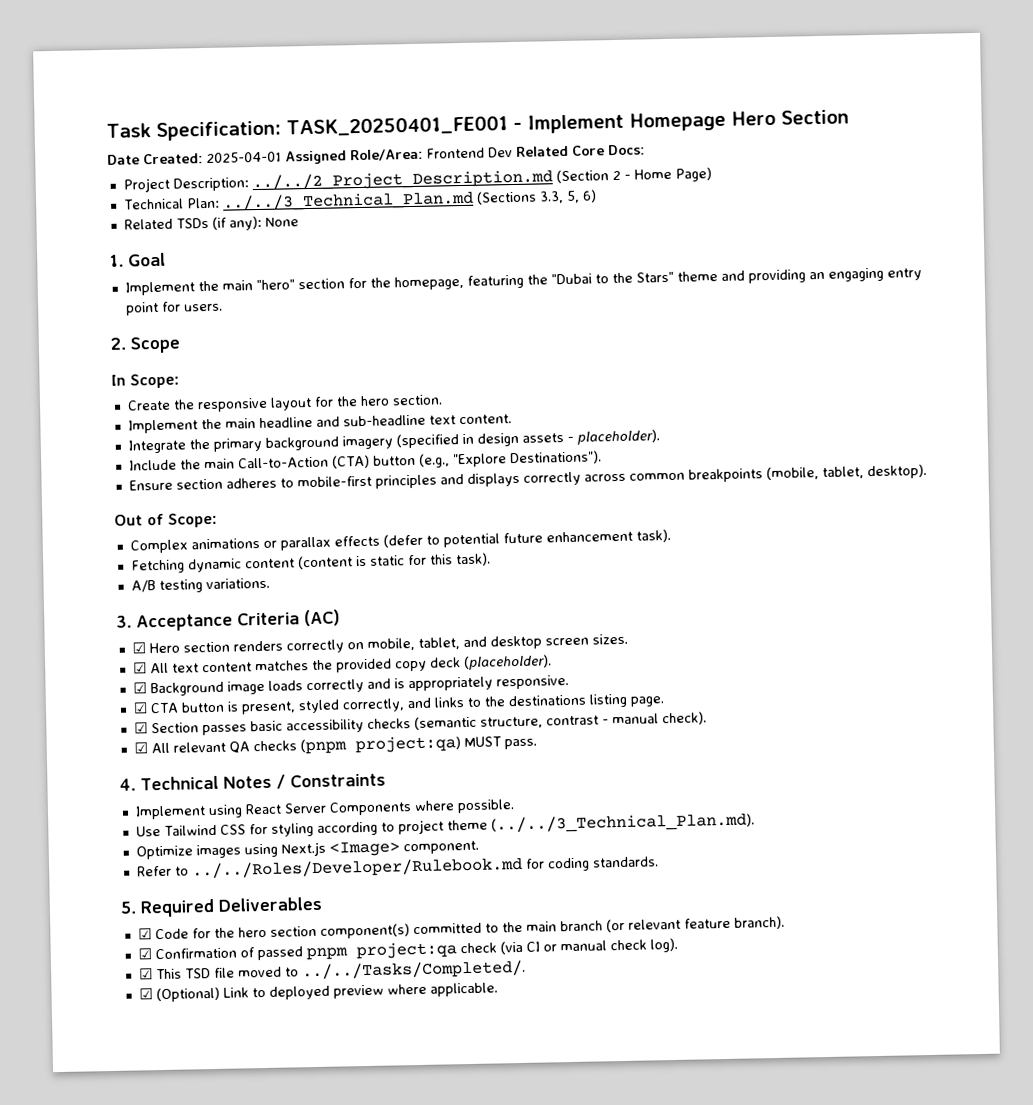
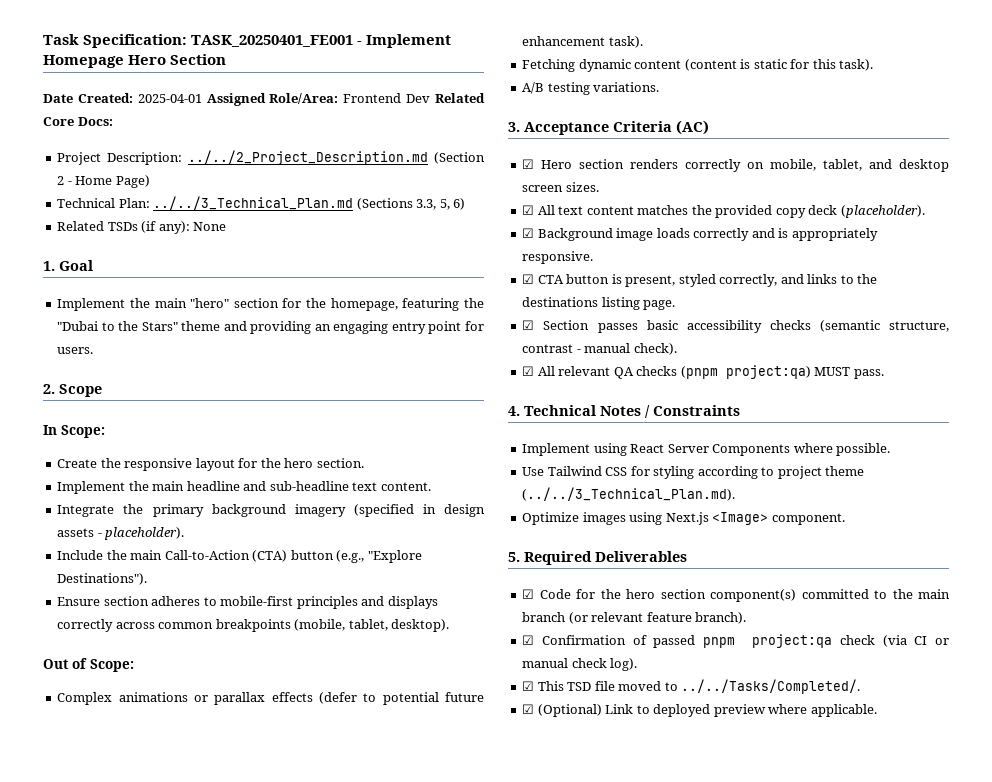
[136,856,659,880] // Refer to ../../Roles/Developer/Rulebook.md for coding standards. -> (845, 519) none

